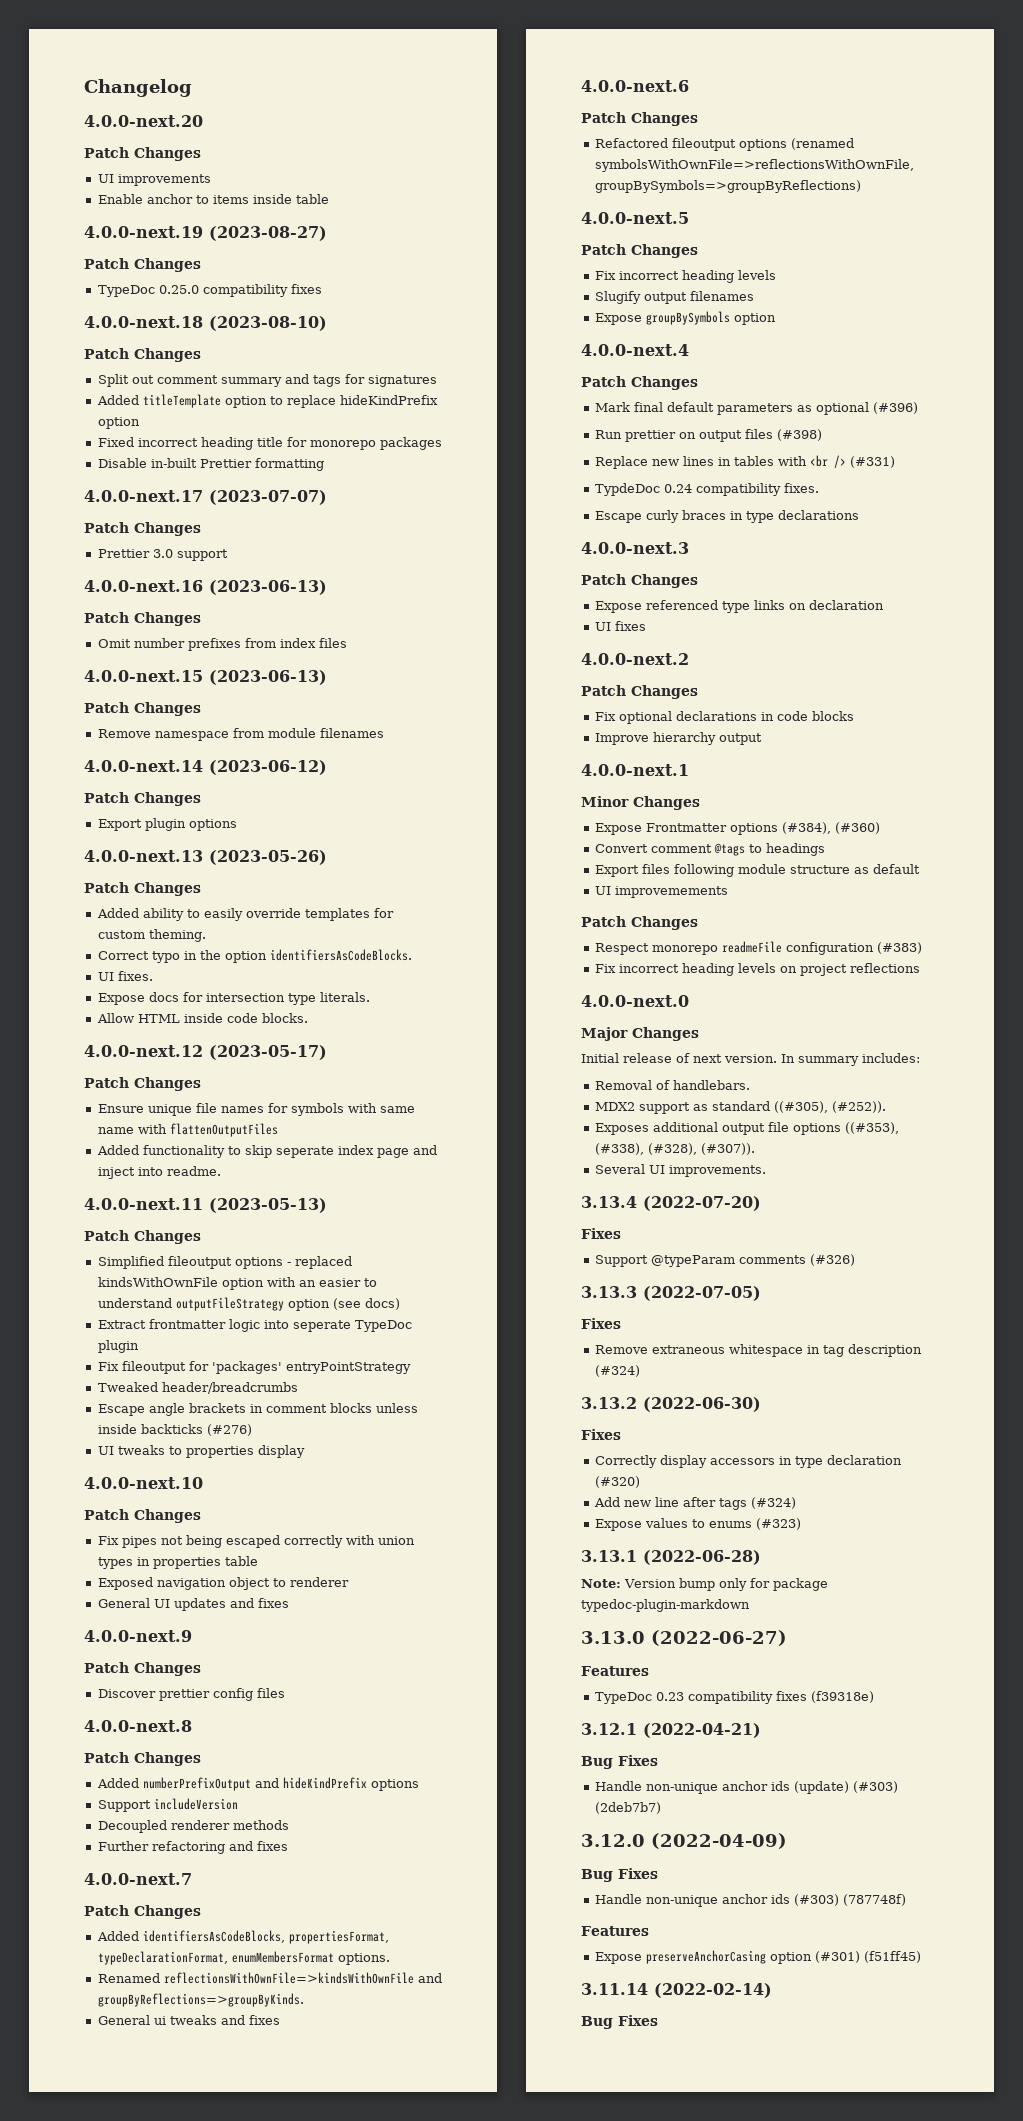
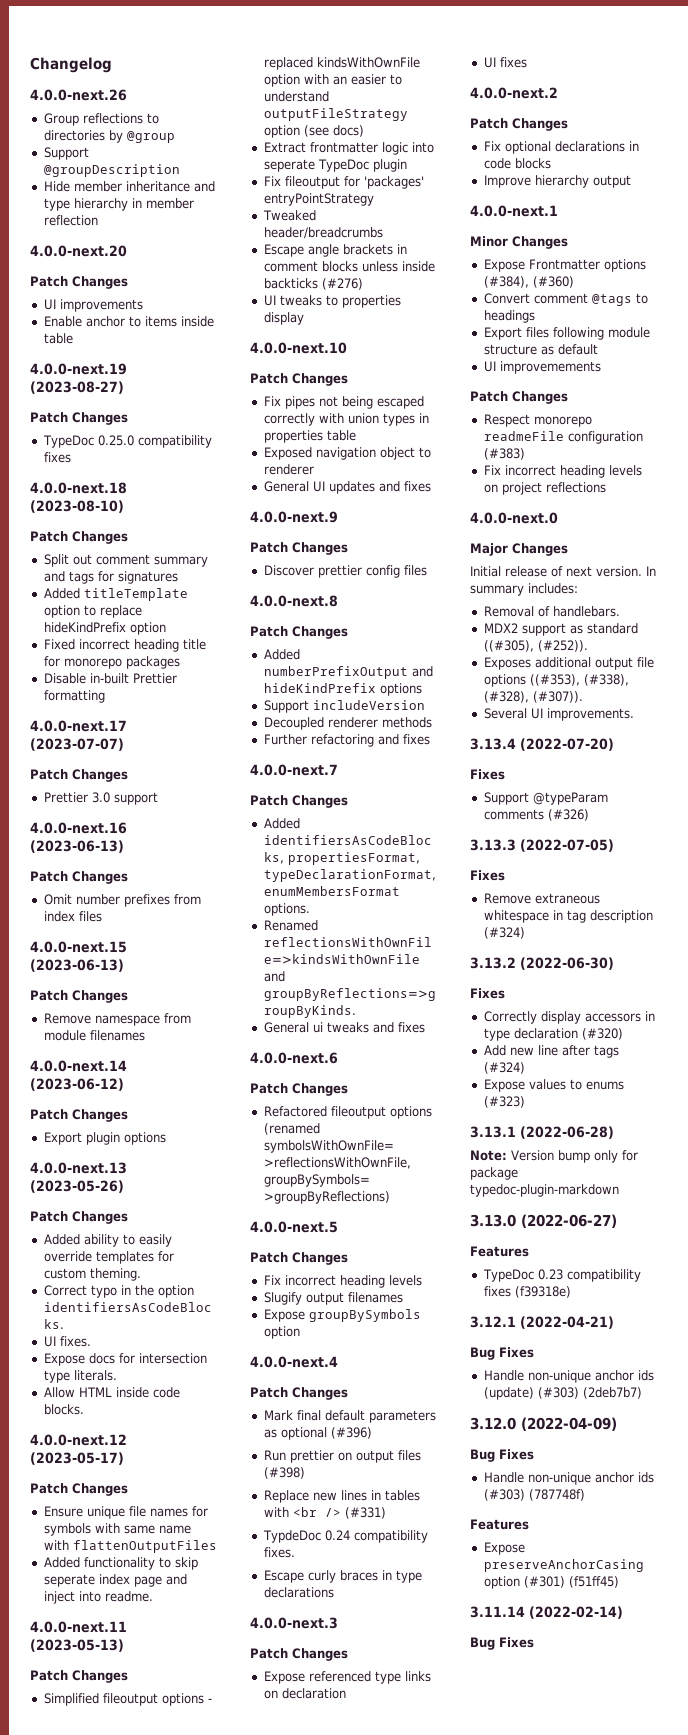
(192, 88) none -> [30,89,127,101] [43,113,159,126] [43,130,175,143] [43,147,89,160] [43,164,180,177] [43,181,215,192] [43,198,194,211] [43,215,98,226] // 4.0.0-next.26 // Group reflections to directories by @group // Support @groupDescription // Hide member inheritance and type hierarchy in member reflection

